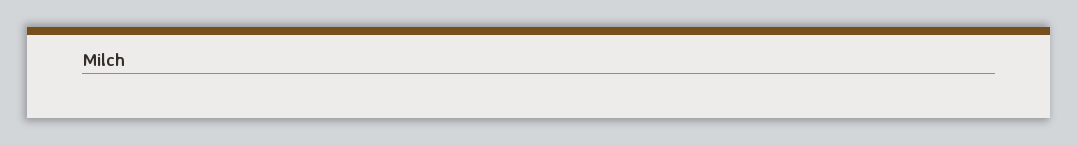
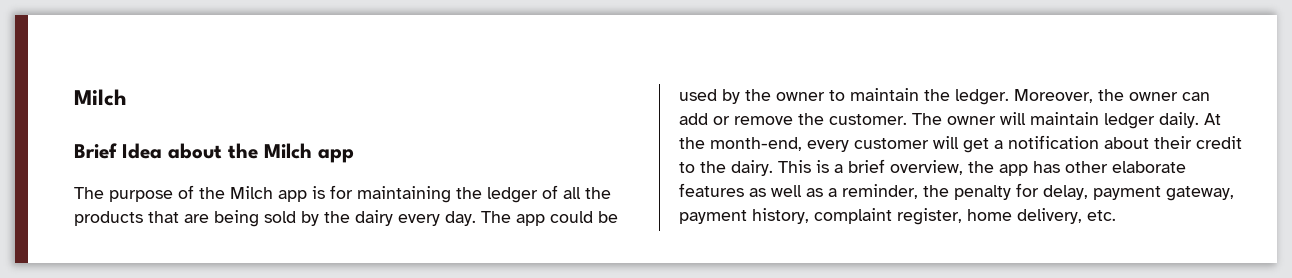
[82,53,125,66] Milch -> [74,89,126,106] [74,143,354,163] [74,185,611,203] [74,210,618,227] [679,88,1210,105] [679,112,1221,129] [679,135,1242,153] [679,159,1186,176] [679,183,1234,201] [679,208,1116,225] Milch // Brief Idea about the Milch app // The purpose of the Milch app is for maintaining the ledger of all the products that are being sold by the dairy every day. The app could be used by the owner to maintain the ledger. Moreover, the owner can add or remove the customer. The owner will maintain ledger daily. At the month-end, every customer will get a notification about their credit to the dairy. This is a brief overview, the app has other elaborate features as well as a reminder, the penalty for delay, payment gateway, payment history, complaint register, home delivery, etc.

